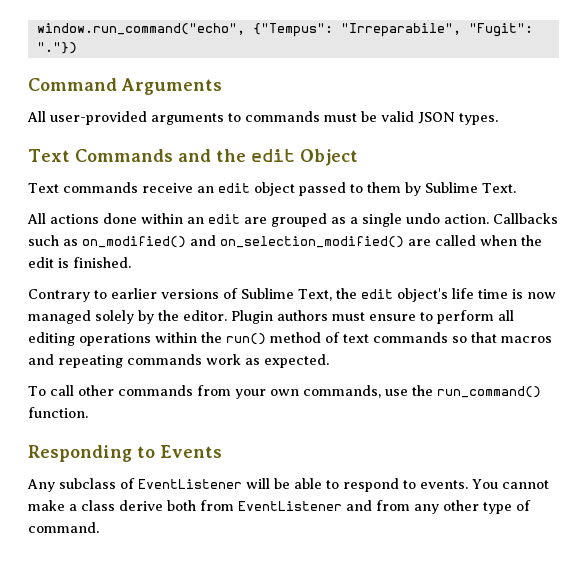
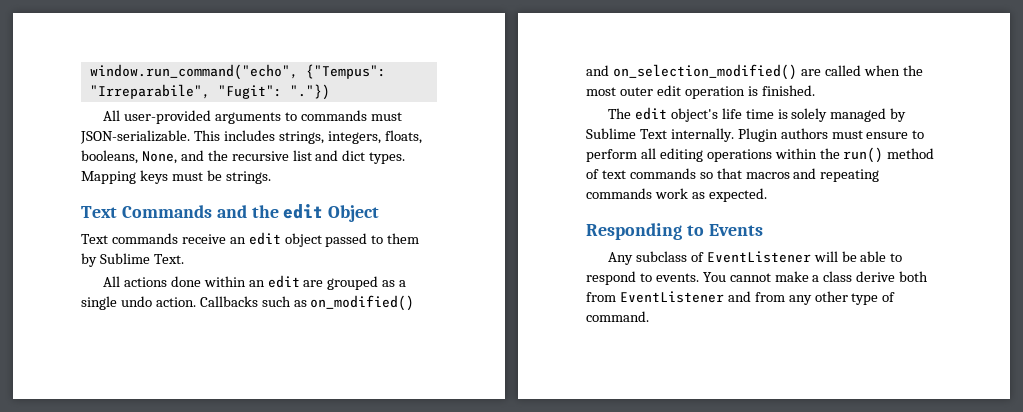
[28,78,222,95] // Command Arguments -> (330, 92) none
[361,111,498,125] be valid JSON types. -> [80,130,422,144] [81,150,406,164] [81,170,271,184] JSON-serializable. This includes strings, integers, floats, booleans, None, and the recursive list and dict types. Mapping keys must be strings.
[28,257,131,268] [28,288,357,302] edit is finished. // Contrary to earlier versions of Sublime Text, the -> [586,85,815,99] [607,108,631,119] most outer edit operation is finished. // The
[526,292,556,299] [28,310,227,324] now managed solely by the editor. -> [791,108,907,122] [586,128,734,142] solely managed by Sublime Text internally.
[28,385,541,399] [28,407,88,418] // To call other commands from your own commands, use the run_command() function. -> (767, 195) none

